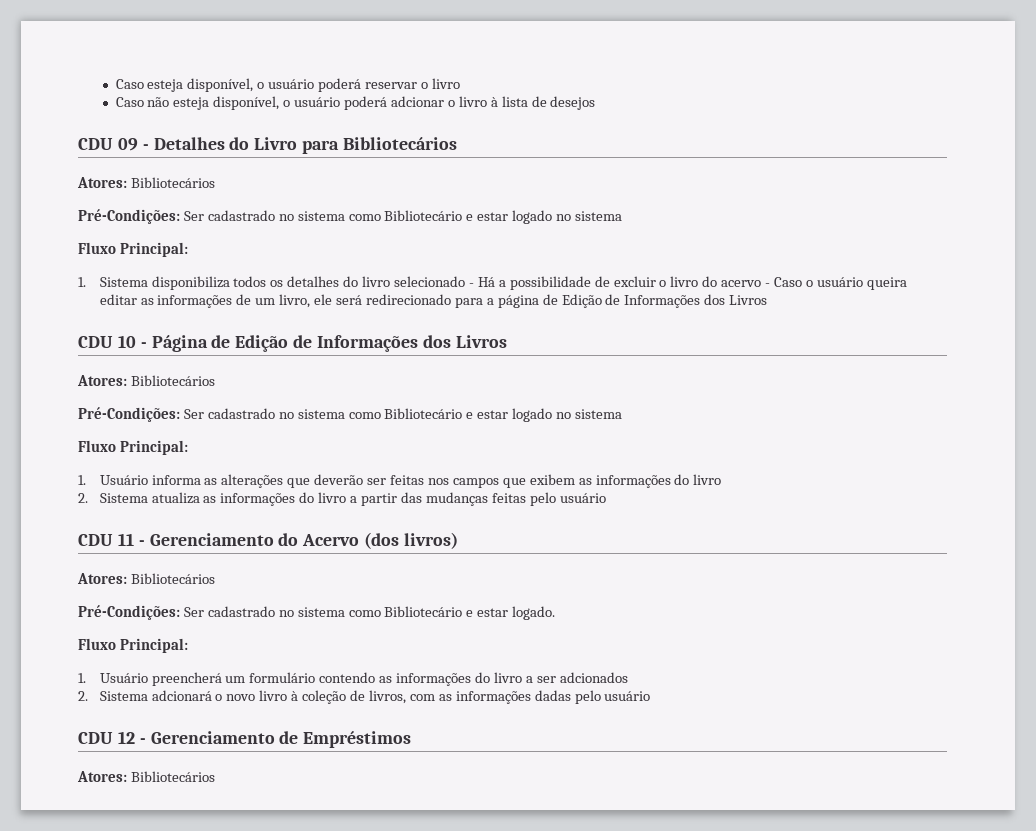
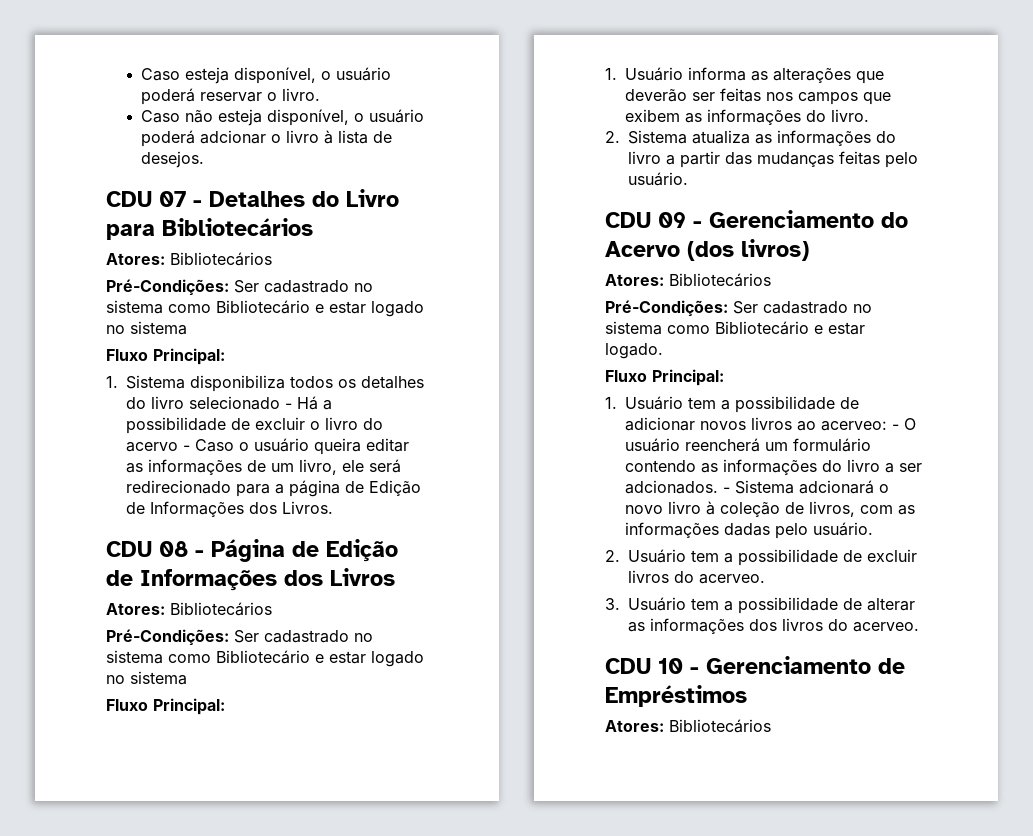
[431,78,460,89] livro -> [282,88,321,101] livro.
[550,96,596,110] [78,138,138,151] desejos // CDU 09 -> [141,151,205,168] [106,191,186,207] desejos. // CDU 07
[729,295,768,305] [78,335,136,348] Livros // CDU 10 -> [282,501,333,514] [106,541,188,557] Livros. // CDU 08
[693,474,722,485] livro -> [831,109,869,122] livro.
[559,493,606,503] [78,533,134,546] usuário // CDU 11 -> [628,172,688,186] [605,212,686,228] usuário. // CDU 09
[151,672,222,686] preencherá -> [688,396,859,413] [625,417,916,431] [625,438,760,452] tem a possibilidade de adicionar novos livros ao acerveo: - O usuário reencherá
[559,672,628,683] [78,691,88,701] adcionados // 2. -> [625,480,730,494] adcionados. -
[604,691,651,701] [78,731,135,744] usuário // CDU 12 -> [813,522,873,536] [605,549,917,566] [628,570,765,584] [605,597,915,614] [628,618,919,634] [605,658,683,674] usuário. // 2. Usuário tem a possibilidade de excluir livros do acerveo. // 3. Usuário tem a possibilidade de alterar as informações dos livros do acerveo. // CDU 10

